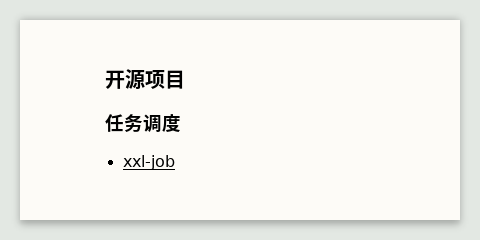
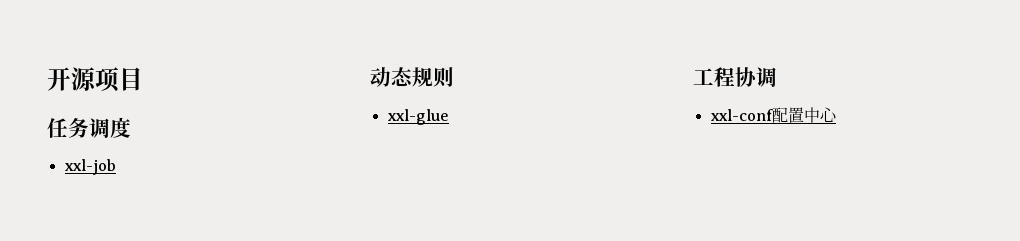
(175, 162) none -> [370,67,454,88] [387,109,449,125] [693,67,777,87] [710,107,837,123] // 动态规则 // xxl-glue // 工程协调 // xxl-conf配置中心

